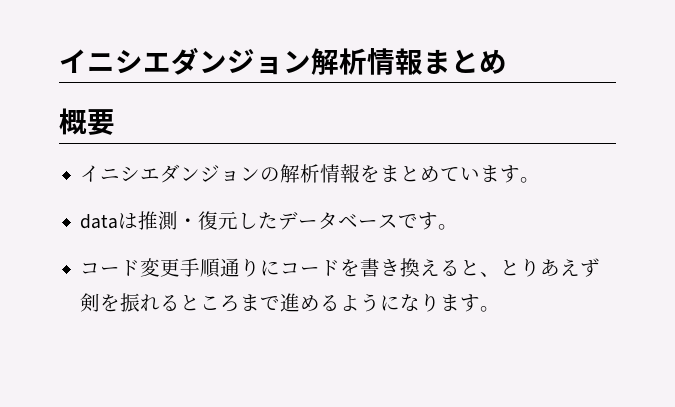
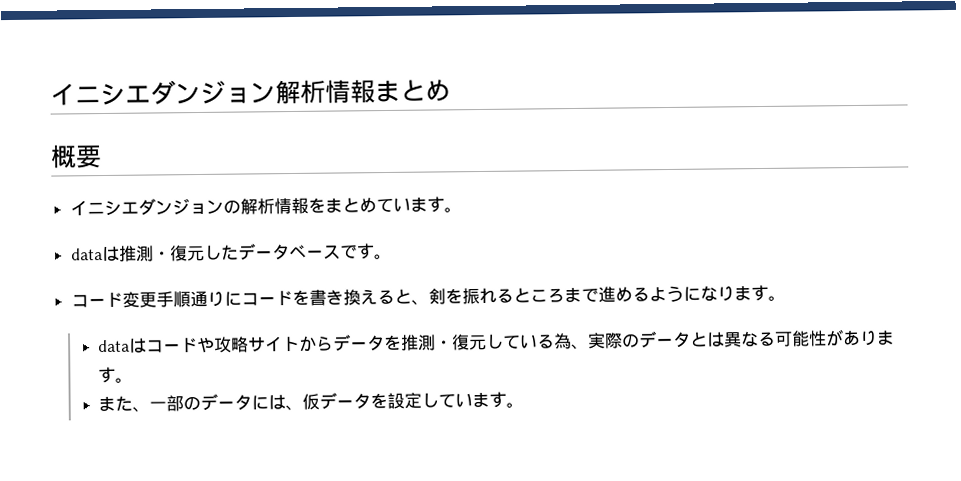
[500,258,601,277] とりあえず -> (429, 302) none
(501, 309) none -> [98,329,896,354] [98,366,134,384] [98,391,525,412] // dataはコードや攻略サイトからデータを推測・復元している為、実際のデータとは異なる可能性があります。 // また、一部のデータには、仮データを設定しています。

